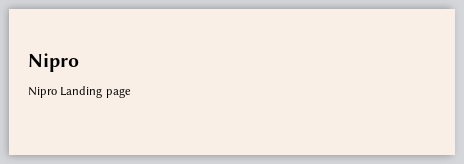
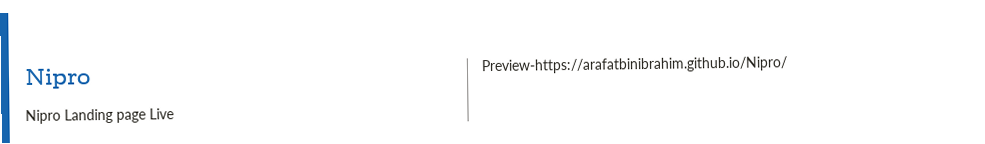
(131, 93) none -> [149,108,174,120] [481,56,788,75] Live Preview-https://arafatbinibrahim.github.io/Nipro/

